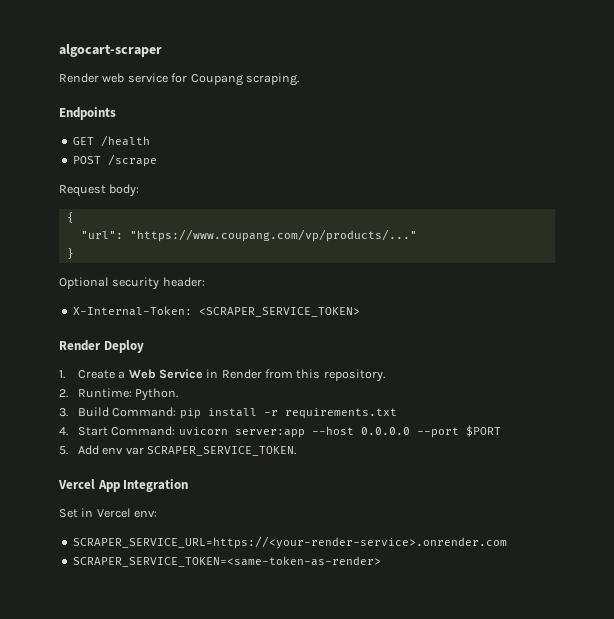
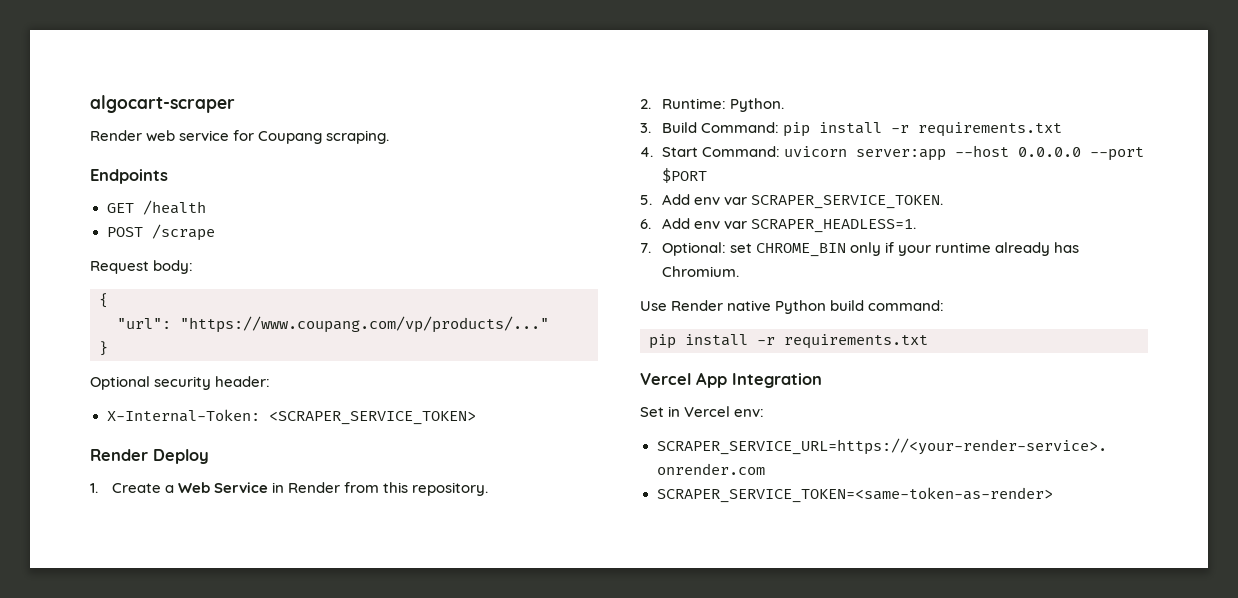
(296, 451) none -> [640,218,917,233] [640,242,1080,257] [661,266,739,277] [640,300,945,314] [649,334,928,349] // 6. Add env var SCRAPER_HEADLESS=1. // 7. Optional: set CHROME_BIN only if your runtime already has Chromium. // Use Render native Python build command: // pip install -r requirements.txt

